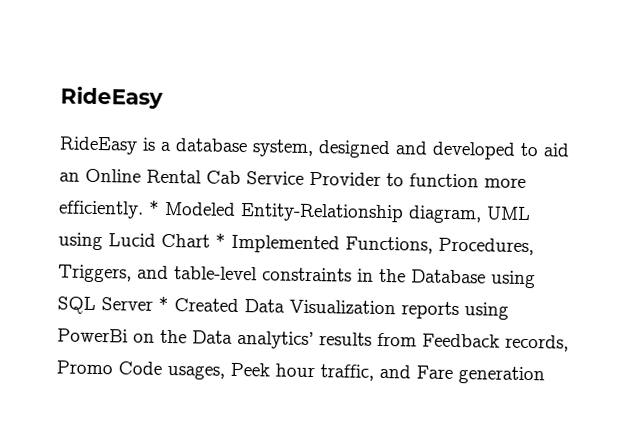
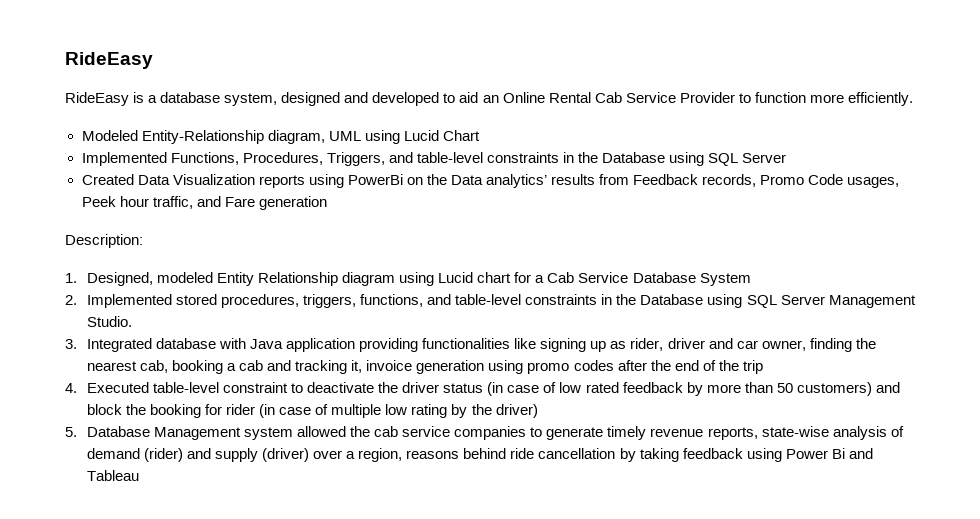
[148,199,160,215] * -> (913, 99) //
[215,232,226,248] * -> (480, 135) //
[158,295,169,312] * -> (787, 158) //
(545, 375) none -> [65,234,143,248] [65,272,751,286] [65,294,916,308] [86,316,132,327] [65,338,876,352] [86,360,763,374] [65,382,900,396] [86,404,538,418] [65,426,904,440] [86,448,873,462] [86,470,139,481] // Description: // 1. Designed, modeled Entity Relationship diagram using Lucid chart for a Cab Service Database System // 2. Implemented stored procedures, triggers, functions, and table-level constraints in the Database using SQL Server Management Studio. // 3. Integrated database with Java application providing functionalities like signing up as rider, driver and car owner, finding the nearest cab, booking a cab and tracking it, invoice generation using promo codes after the end of the trip // 4. Executed table-level constraint to deactivate the driver status (in case of low rated feedback by more than 50 customers) and block the booking for rider (in case of multiple low rating by the driver) // 5. Database Management system allowed the cab service companies to generate timely revenue reports, state-wise analysis of demand (rider) and supply (driver) over a region, reasons behind ride cancellation by taking feedback using Power Bi and Tableau

